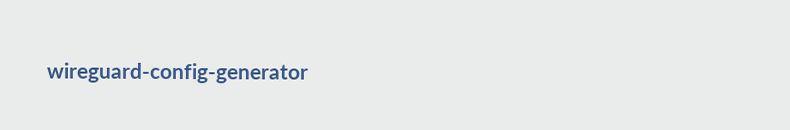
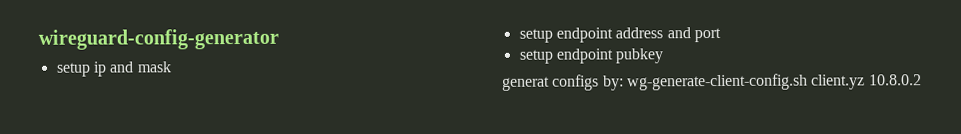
(309, 73) none -> [55,61,172,77] [518,27,721,43] [518,48,664,64] [502,73,922,91] // setup ip and mask // setup endpoint address and port // setup endpoint pubkey // generat configs by: wg-generate-client-config.sh client.yz 10.8.0.2

